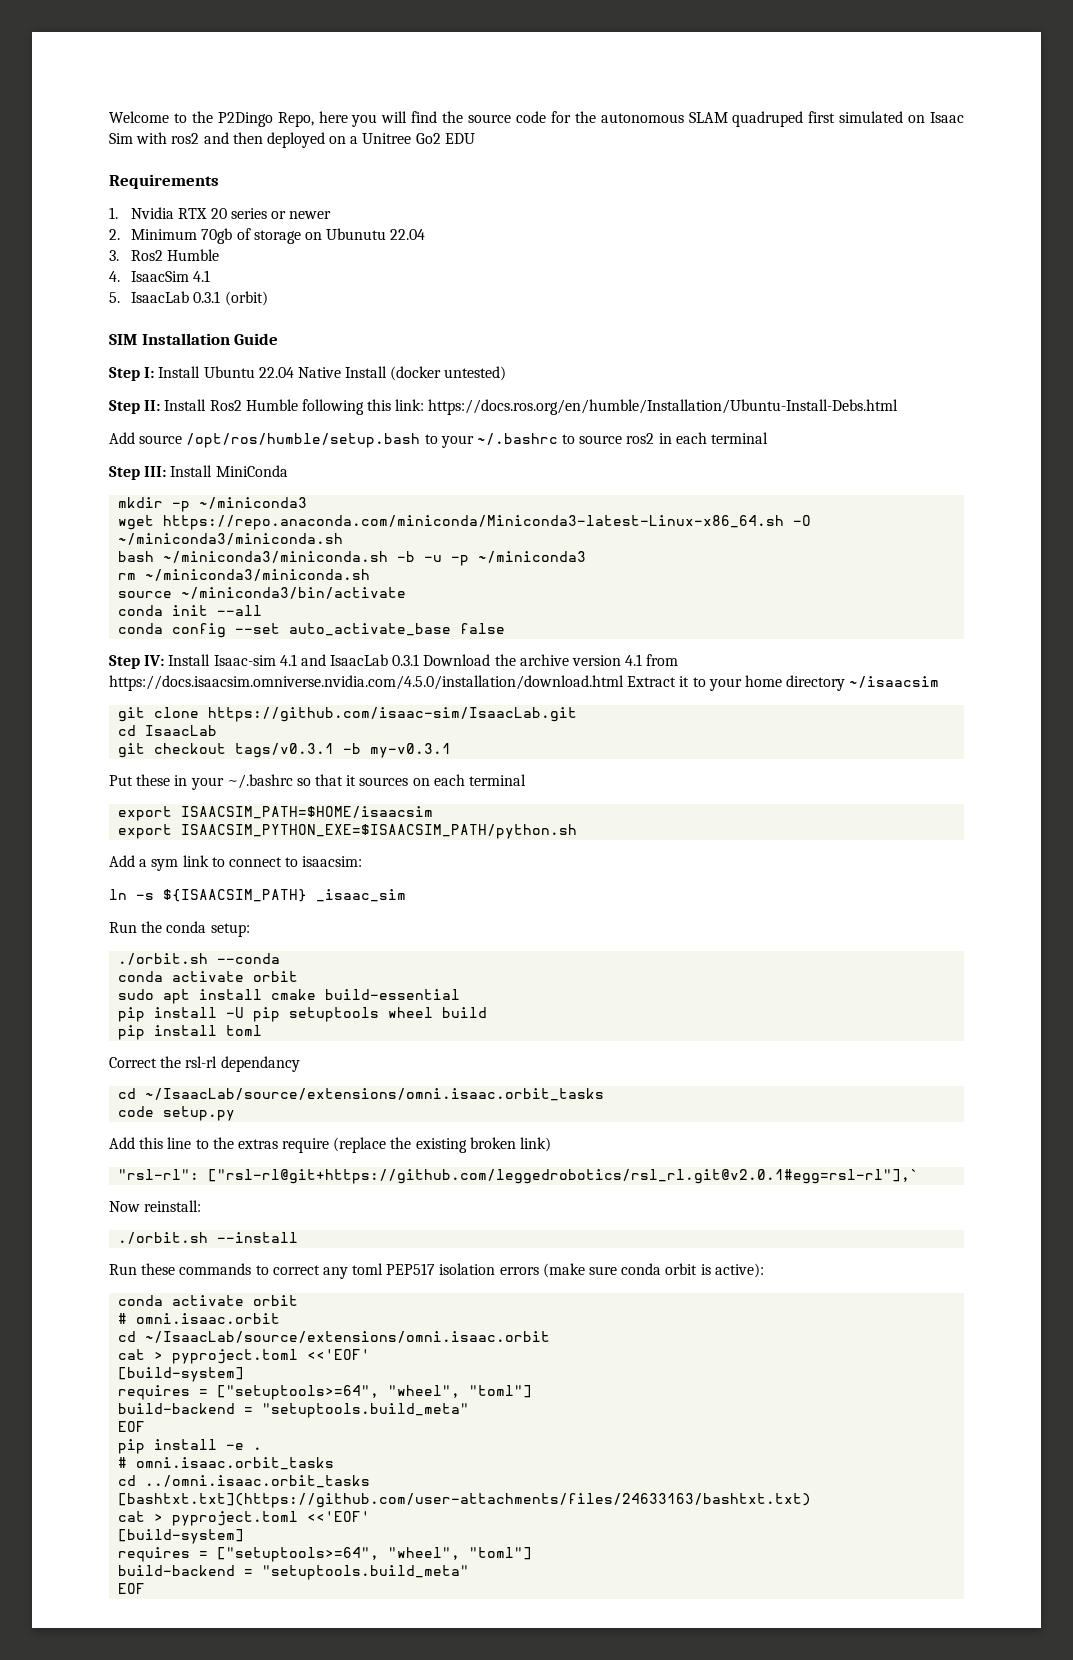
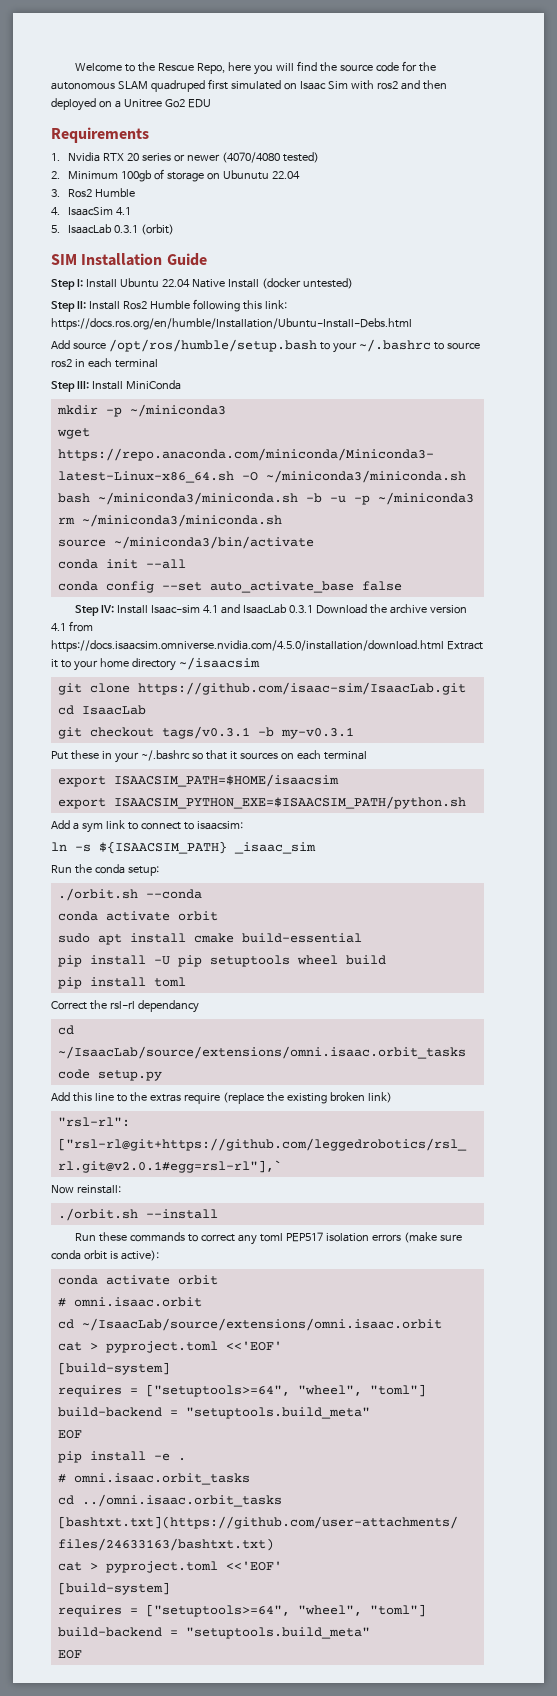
[217,112,273,127] P2Dingo -> [158,63,195,71] Rescue
(332, 215) none -> [222,152,320,163] (4070/4080 tested)
[201,228,233,244] 70gb -> [121,170,153,182] 100gb

